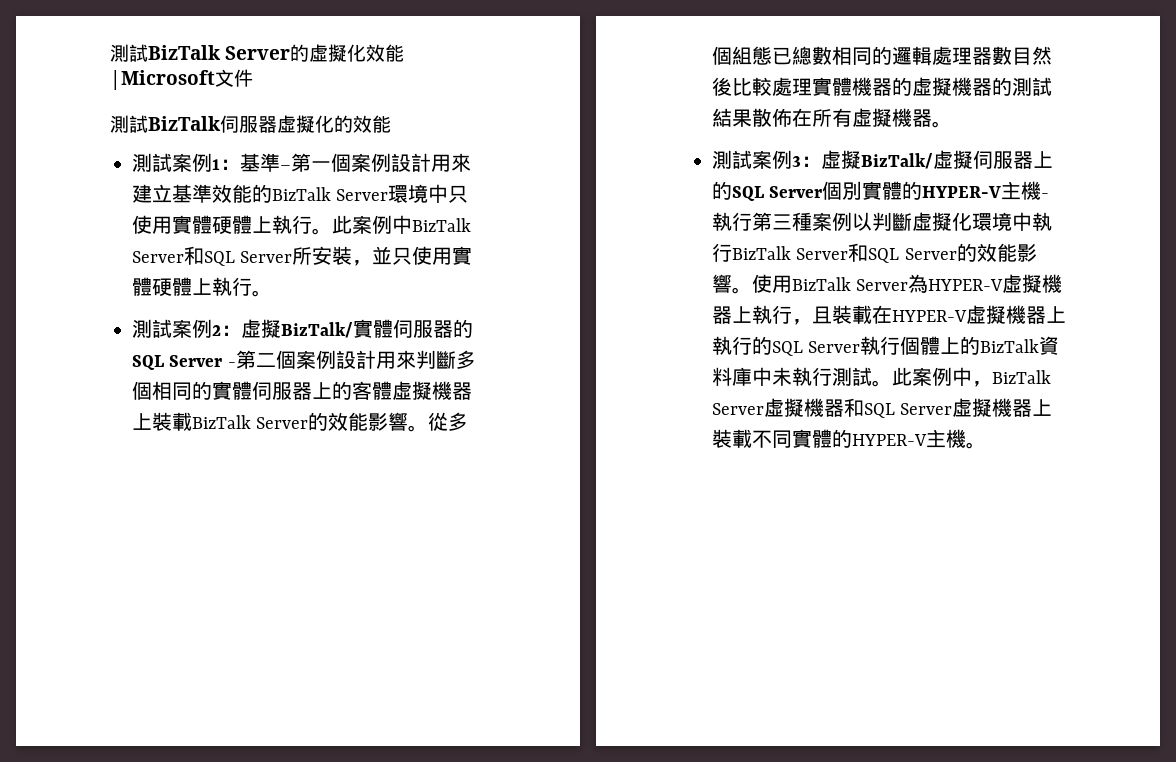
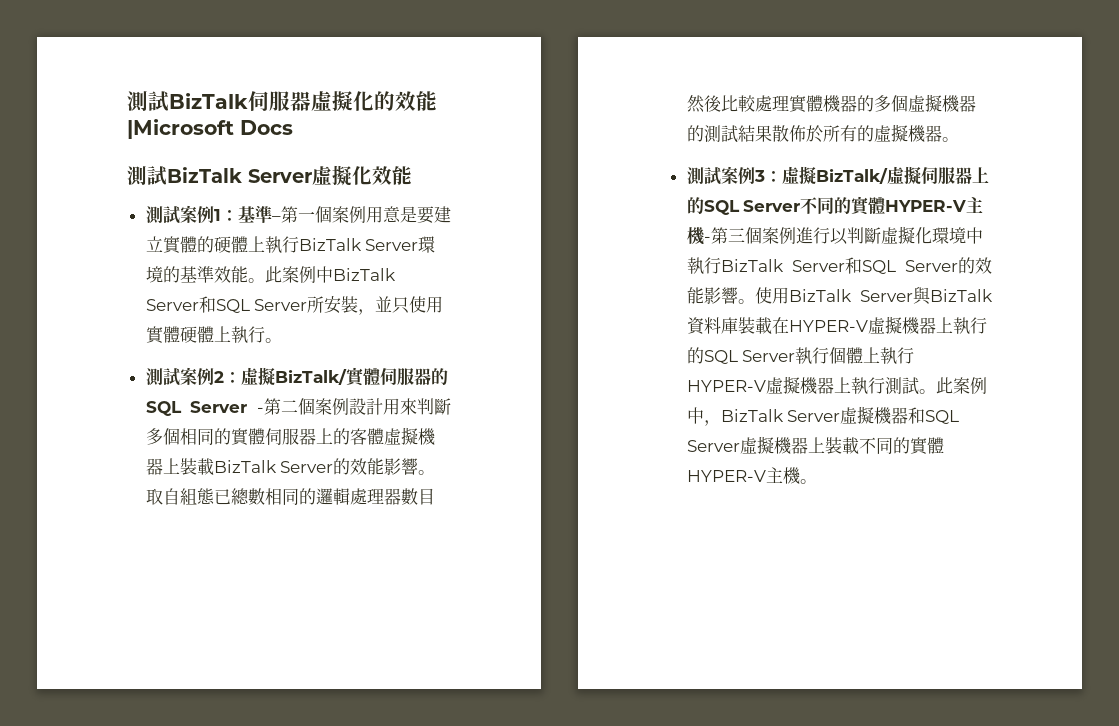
[110,44,405,62] [110,69,253,90] [110,115,221,133] 測試BizTalk Server的虛擬化效能|Microsoft文件 // 測試BizTalk -> [127,91,248,112] 測試BizTalk
(391, 124) none -> [127,119,293,139] [127,165,412,186] |Microsoft Docs // 測試BizTalk Server虛擬化效能
[391,153,471,172] [132,184,469,203] [132,215,312,235] 設計用來建立基準效能的BizTalk Server環境中只使用實體硬體上執行 -> [365,206,451,224] [145,236,436,254] [145,266,248,283] 用意是要建立實體的硬體上執行BizTalk Server環境的基準效能
[428,412,469,431] [712,46,732,65] 從多個 -> [145,488,180,505] 取自
(912, 86) none -> [873,95,908,112] 多個
[792,108,852,127] 在所有 -> [805,125,874,143] 於所有的
[822,181,923,200] 個別實體的 -> [800,196,886,215] 不同的實體
[712,212,852,231] 執行第三種案例 -> [710,227,830,244] 第三個案例進行
[908,274,1063,293] [712,305,832,325] 為HYPER-V虛擬機器上執行，且 -> [913,287,993,305] [686,317,738,335] 與BizTalk資料庫
[960,336,1060,355] [712,367,792,386] 的BizTalk資料庫中未 -> [880,347,915,364] [686,376,851,394] 執行HYPER-V虛擬機器上
[792,429,852,448] 實體的 -> [892,437,944,455] 的實體

